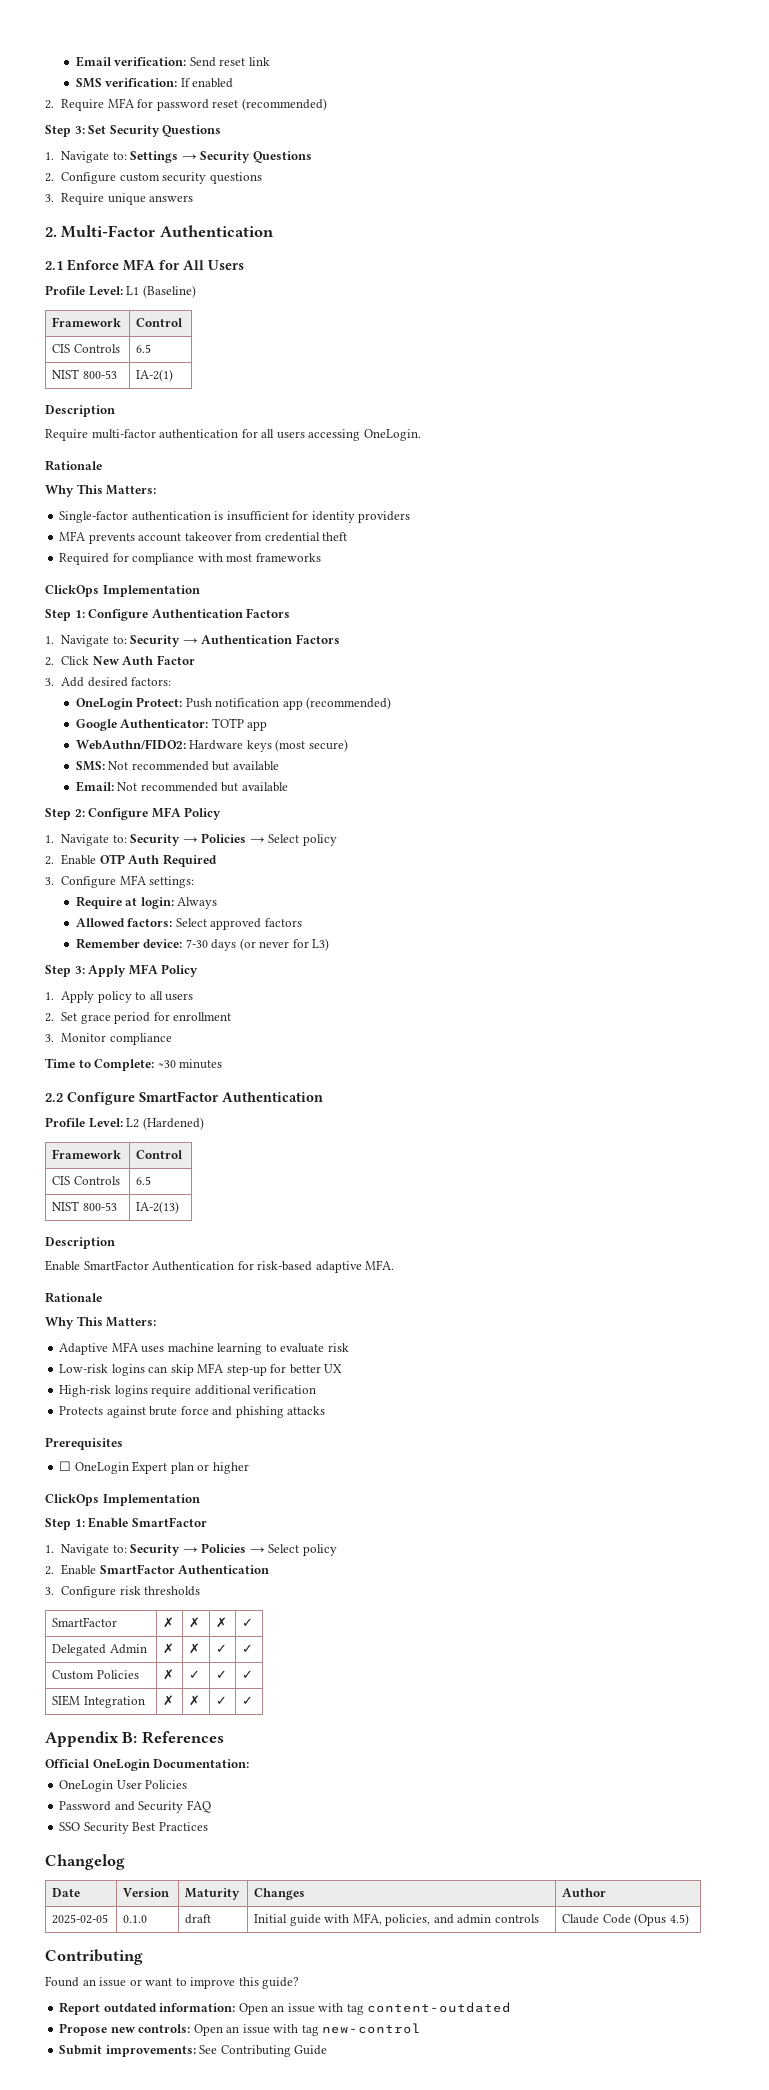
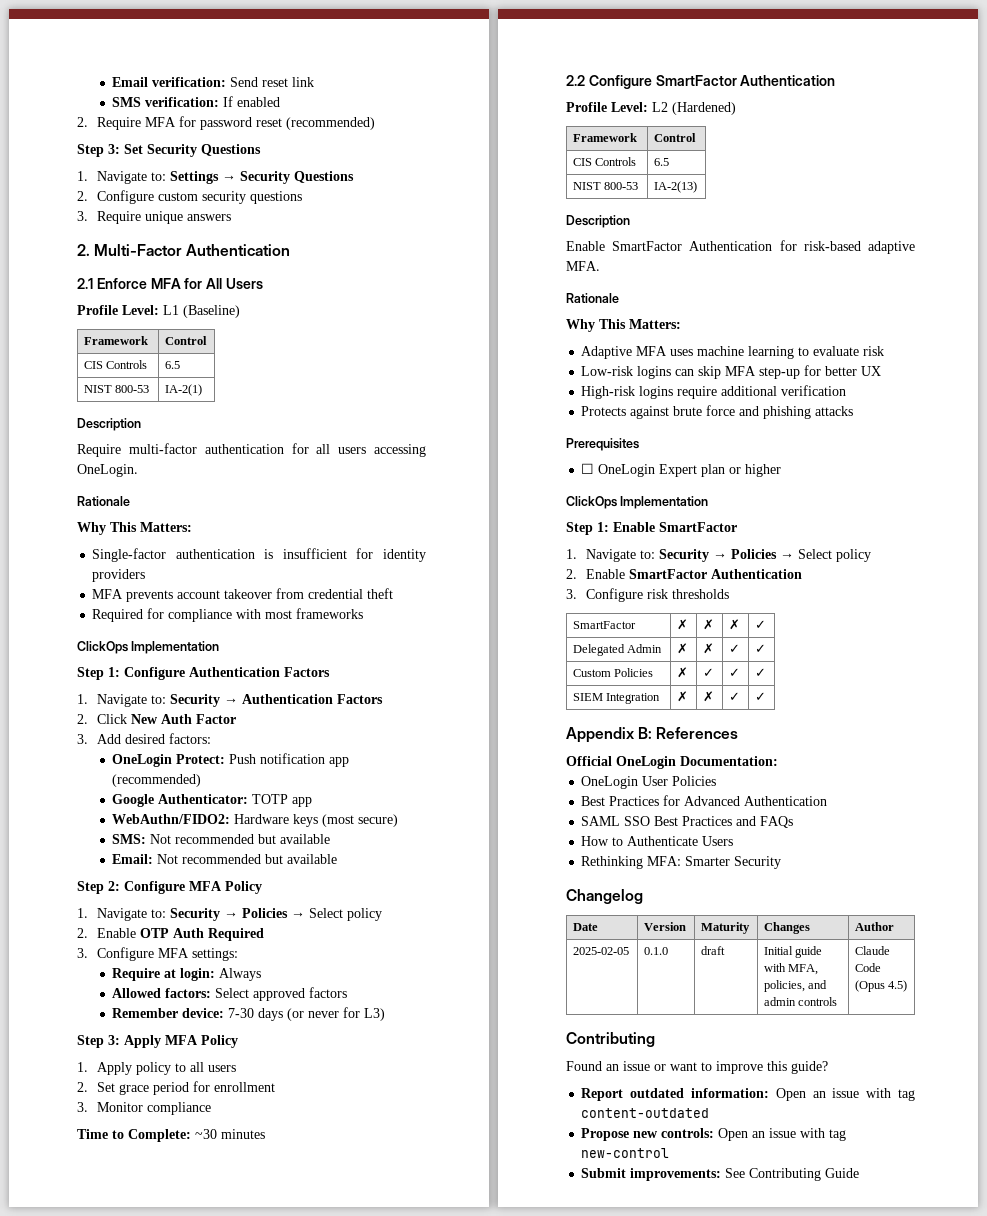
[59,1800,211,1813] [59,1822,208,1834] Password and Security FAQ // SSO Security Best Practices -> [581,795,828,806] [581,816,794,828] [581,836,734,846] [581,856,782,869] Best Practices for Advanced Authentication // SAML SSO Best Practices and FAQs // How to Authenticate Users // Rethinking MFA: Smarter Security

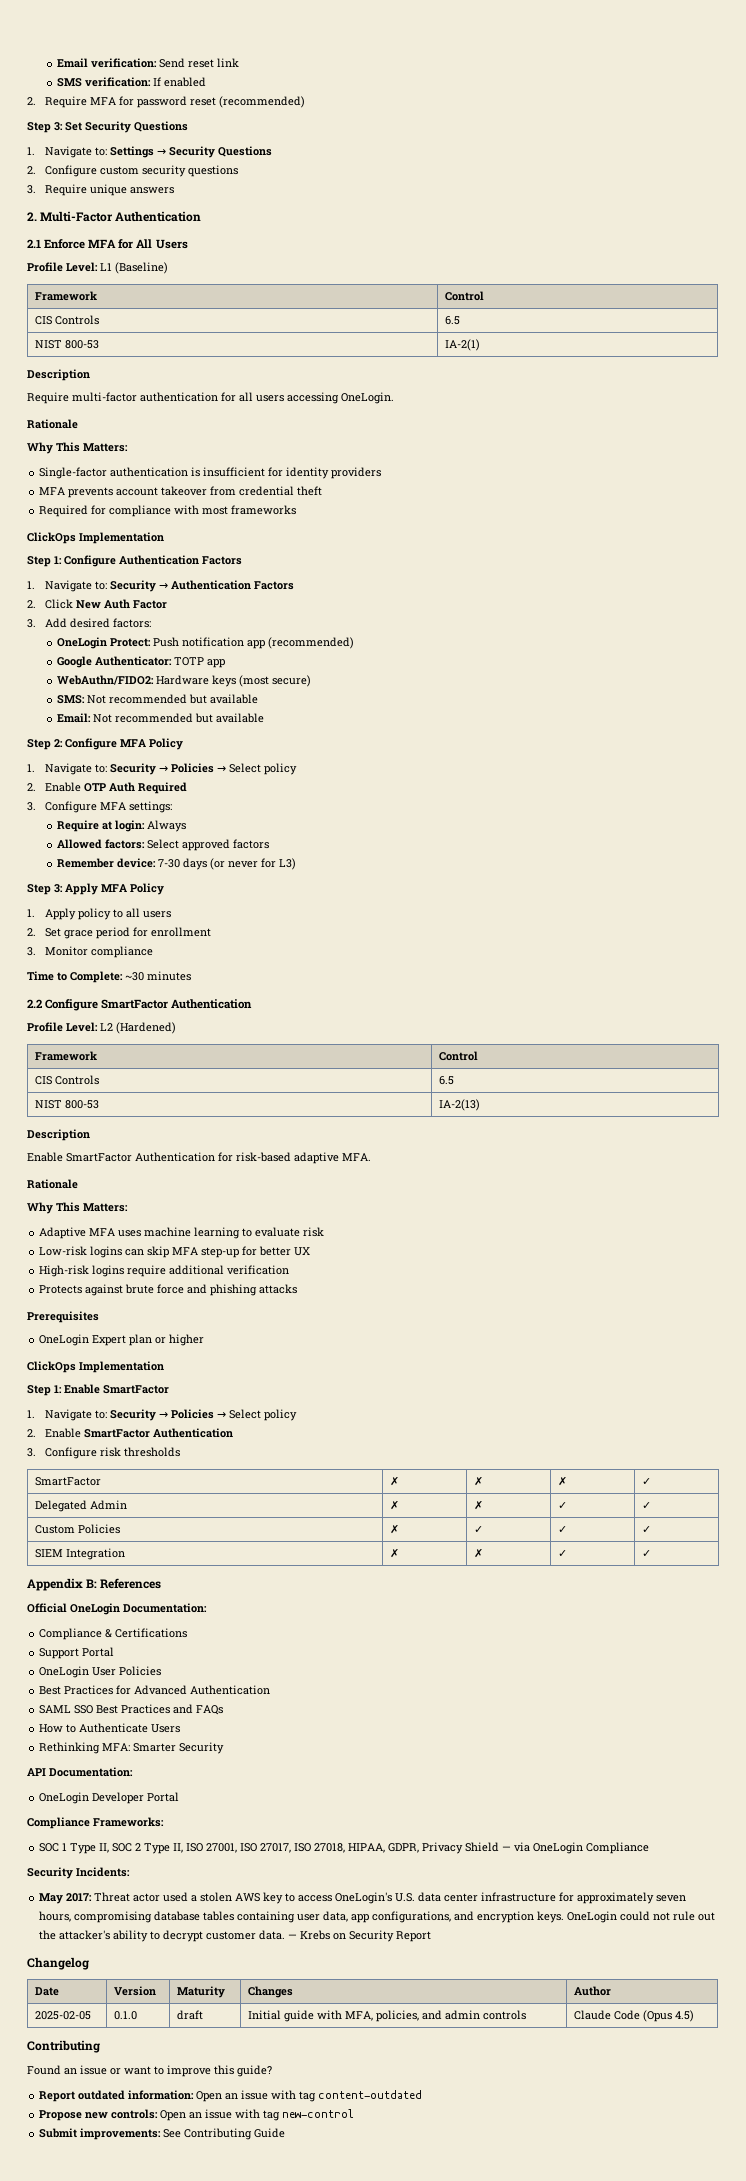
[581,463,595,474] ☐ -> (99, 1317) none
(778, 761) none -> [39,1628,188,1640] [39,1647,115,1659] // Compliance & Certifications // Support Portal
(782, 862) none -> [27,1767,133,1777] [39,1792,180,1804] [27,1817,164,1829] [39,1842,650,1854] [27,1867,130,1879] [39,1892,687,1904] [39,1911,716,1923] [39,1930,432,1942] // API Documentation: // OneLogin Developer Portal // Compliance Frameworks: // SOC 1 Type II, SOC 2 Type II, ISO 27001, ISO 27017, ISO 27018, HIPAA, GDPR, Privacy Shield — via OneLogin Compliance // Security Incidents: // May 2017: Threat actor used a stolen AWS key to access OneLogin's U.S. data center infrastructure for approximately seven hours, compromising database tables containing user data, app configurations, and encryption keys. OneLogin could not rule out the attacker's ability to decrypt customer data. — Krebs on Security Report

